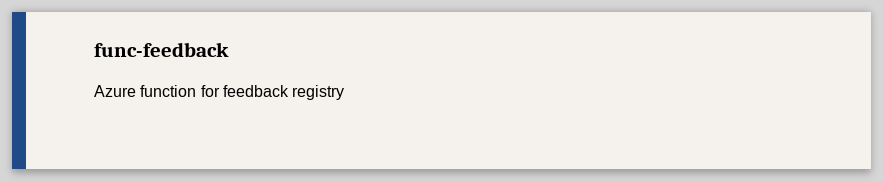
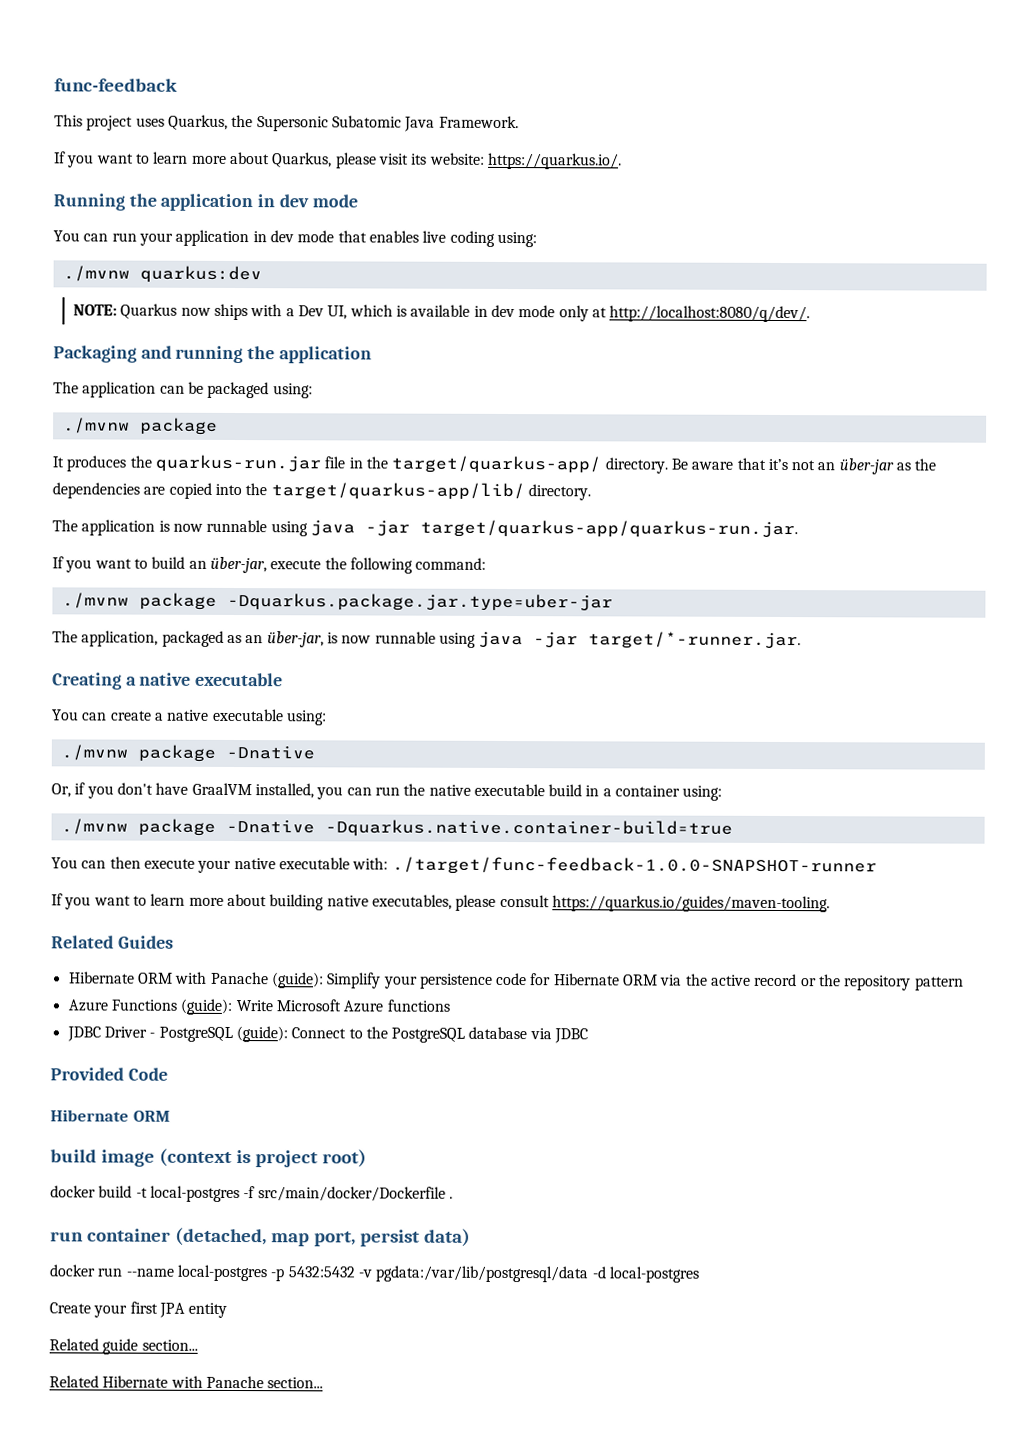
[94,85,345,100] Azure function for feedback registry -> [54,114,519,132] [54,151,622,170] [53,193,358,212] [53,229,537,248] [62,265,262,284] [73,303,811,323] [53,345,372,364] [53,381,313,399] [62,417,218,435] [52,454,937,475] [52,482,591,501] [52,519,798,539] [52,556,487,574] [61,592,613,612] [52,630,802,650] [52,672,284,690] [51,708,327,726] [60,744,315,762] [51,782,723,801] [60,818,733,838] [51,856,877,876] [51,893,830,913] [51,935,174,949] [68,971,964,991] [67,998,450,1015] [66,1026,589,1044] [50,1067,168,1081] [50,1109,170,1122] [50,1148,367,1168] [50,1185,453,1203] [50,1227,471,1247] [49,1264,699,1283] [49,1301,228,1318] [49,1338,198,1355] [49,1375,324,1389] This project uses Quarkus, the Supersonic Subatomic Java Framework. // If you want to learn more about Quarkus, please visit its website: https://quarkus.io/. // Running the application in dev mode // You can run your application in dev mode that enables live coding using: // ./mvnw quarkus:dev // NOTE: Quarkus now ships with a Dev UI, which is available in dev mode only at http://localhost:8080/q/dev/. // Packaging and running the application // The application can be packaged using: // ./mvnw package // It produces the quarkus-run.jar file in the target/quarkus-app/ directory. Be aware that it’s not an über-jar as the dependencies are copied into the target/quarkus-app/lib/ directory. // The application is now runnable using java -jar target/quarkus-app/quarkus-run.jar. // If you want to build an über-jar, execute the following command: // ./mvnw package -Dquarkus.package.jar.type=uber-jar // The application, packaged as an über-jar, is now runnable using java -jar target/*-runner.jar. // Creating a native executable // You can create a native executable using: // ./mvnw package -Dnative // Or, if you don't have GraalVM installed, you can run the native executable build in a container using: // ./mvnw package -Dnative -Dquarkus.native.container-build=true // You can then execute your native executable with: ./target/func-feedback-1.0.0-SNAPSHOT-runner // If you want to learn more about building native executables, please consult https://quarkus.io/guides/maven-tooling. // Related Guides // Hibernate ORM with Panache (guide): Simplify your persistence code for Hibernate ORM via the active record or the repository pattern // Azure Functions (guide): Write Microsoft Azure functions // JDBC Driver - PostgreSQL (guide): Connect to the PostgreSQL database via JDBC // Provided Code // Hibernate ORM // build image (context is project root) // docker build -t local-postgres -f src/main/docker/Dockerfile . // run container (detached, map port, persist data) // docker run --name local-postgres -p 5432:5432 -v pgdata:/var/lib/postgresql/data -d local-postgres // Create your first JPA entity // Related guide section... // Related Hibernate with Panache section...

